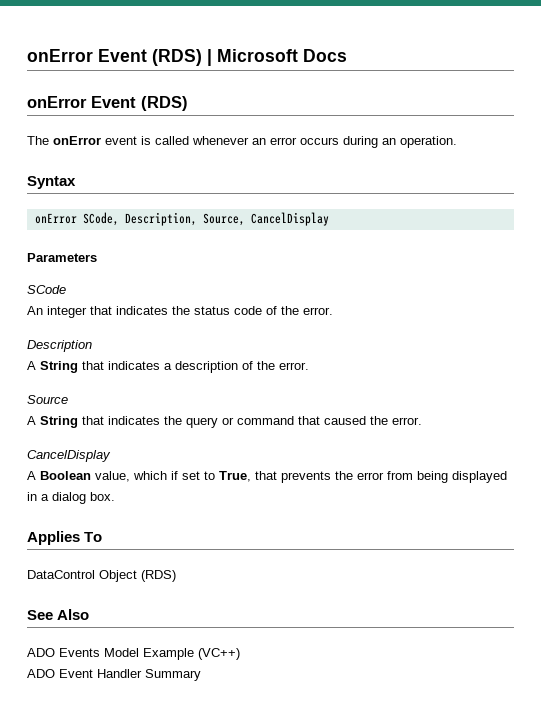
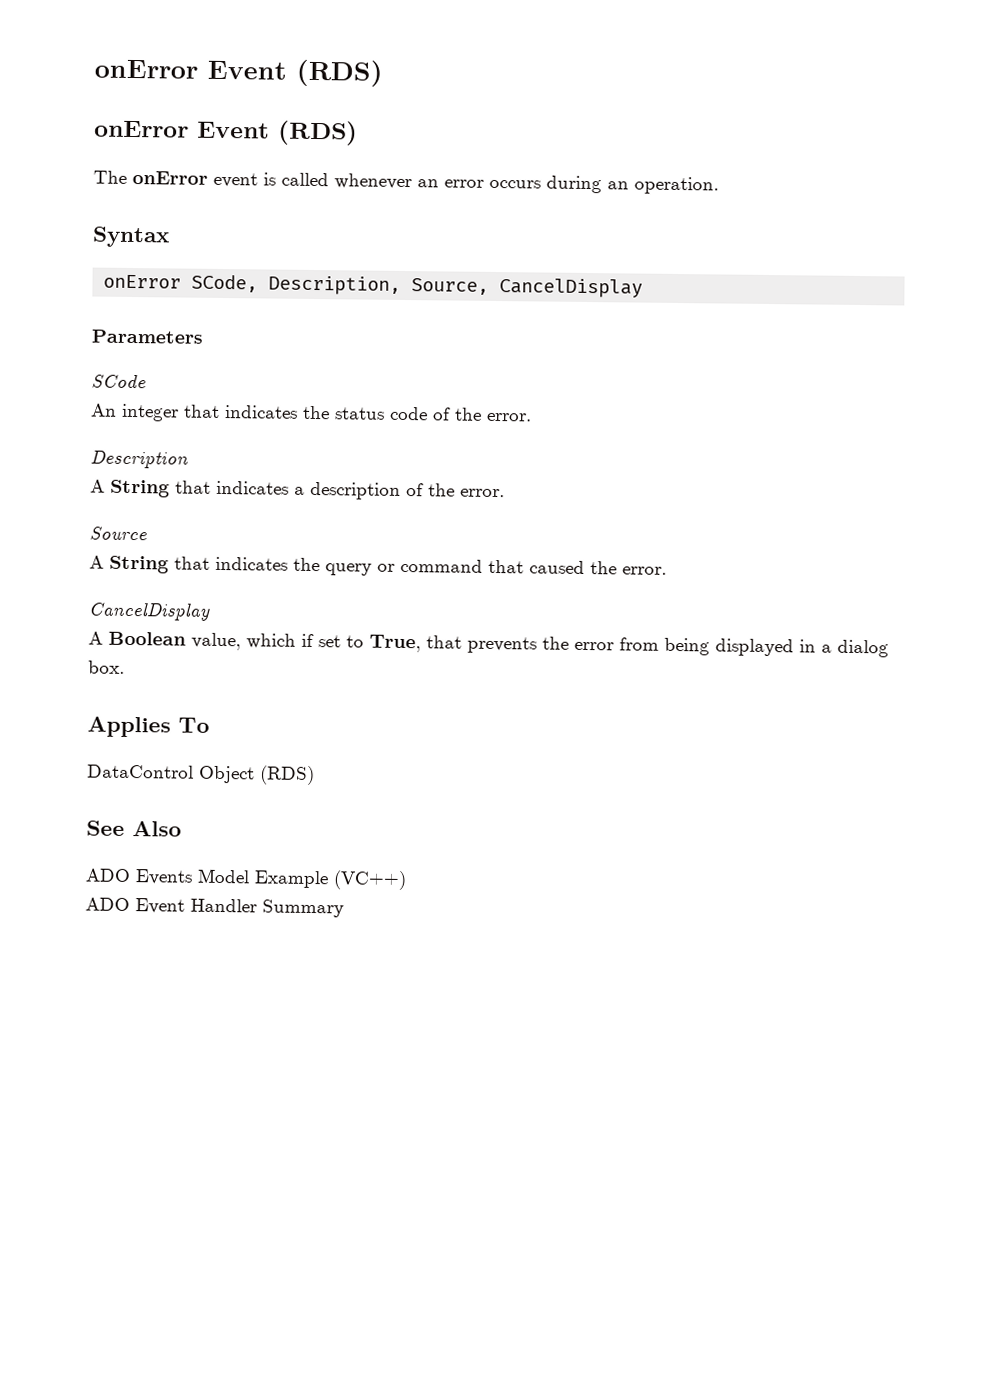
[27,49,347,66] onError Event (RDS) | Microsoft Docs -> [94,59,383,87] onError Event (RDS)

